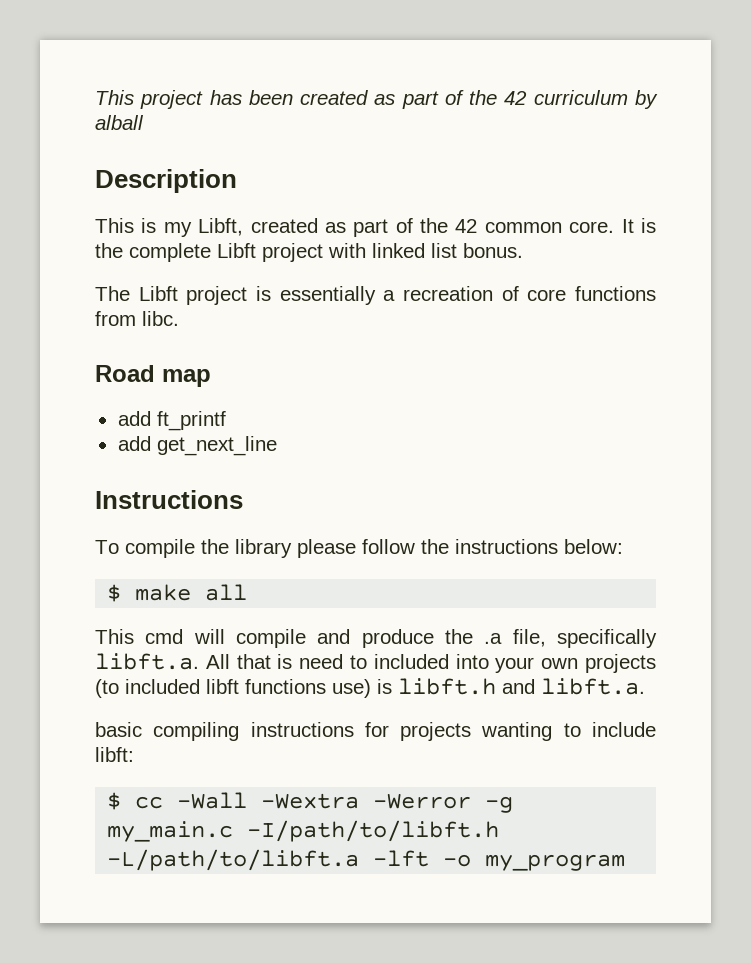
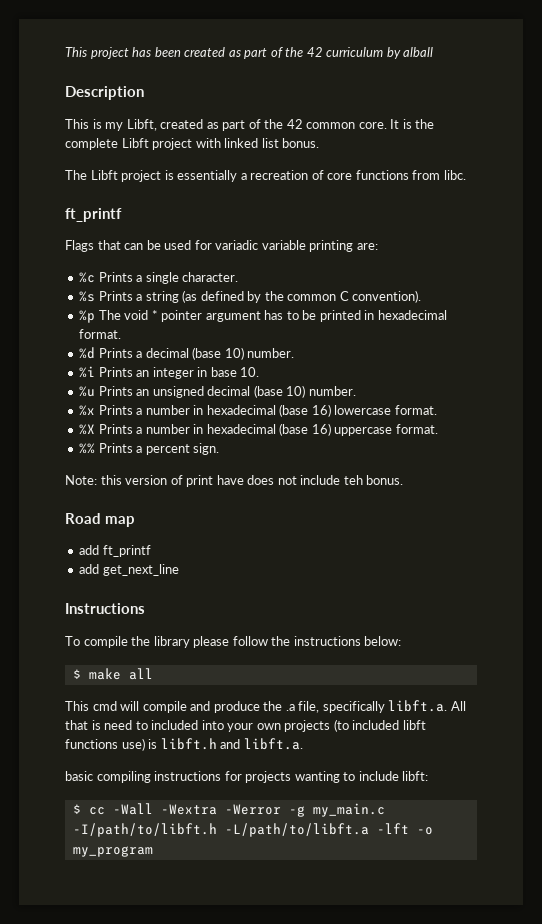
(179, 318) none -> [65,208,122,222] [65,240,378,252] [79,272,239,284] [79,290,422,303] [79,310,447,323] [79,329,122,339] [79,347,295,360] [79,366,260,379] [79,385,356,398] [79,404,437,417] [79,423,438,436] [79,443,220,455] [65,475,404,487] // ft_printf // Flags that can be used for variadic variable printing are: // %c Prints a single character. // %s Prints a string (as defined by the common C convention). // %p The void * pointer argument has to be printed in hexadecimal format. // %d Prints a decimal (base 10) number. // %i Prints an integer in base 10. // %u Prints an unsigned decimal (base 10) number. // %x Prints a number in hexadecimal (base 16) lowercase format. // %X Prints a number in hexadecimal (base 16) uppercase format. // %% Prints a percent sign. // Note: this version of print have does not include teh bonus.

